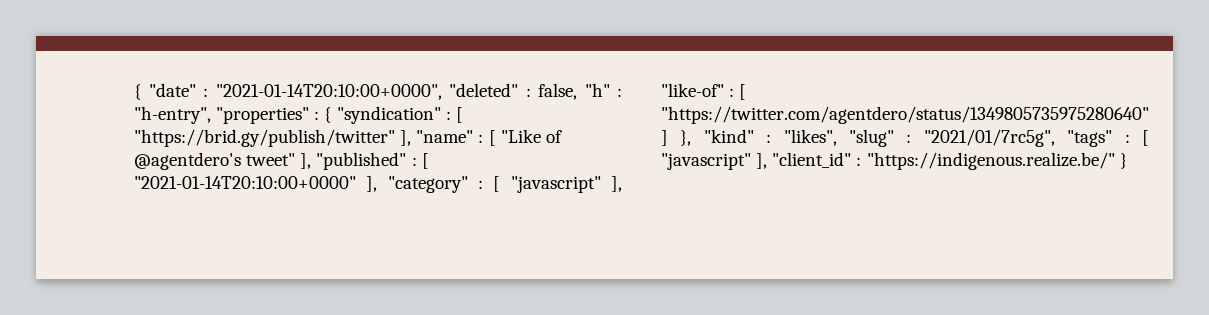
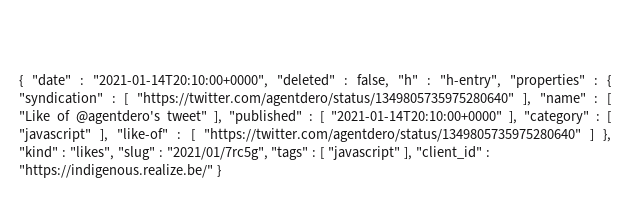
[134,129,395,147] "https://brid.gy/publish/twitter" -> [137,92,515,106] "https://twitter.com/agentdero/status/1349805735975280640"

